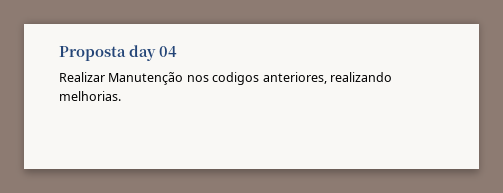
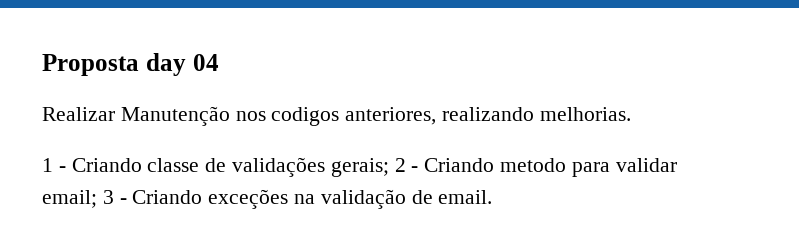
(121, 96) none -> [42,157,677,177] [42,189,493,209] // 1 - Criando classe de validações gerais; 2 - Criando metodo para validar email; 3 - Criando exceções na validação de email.

